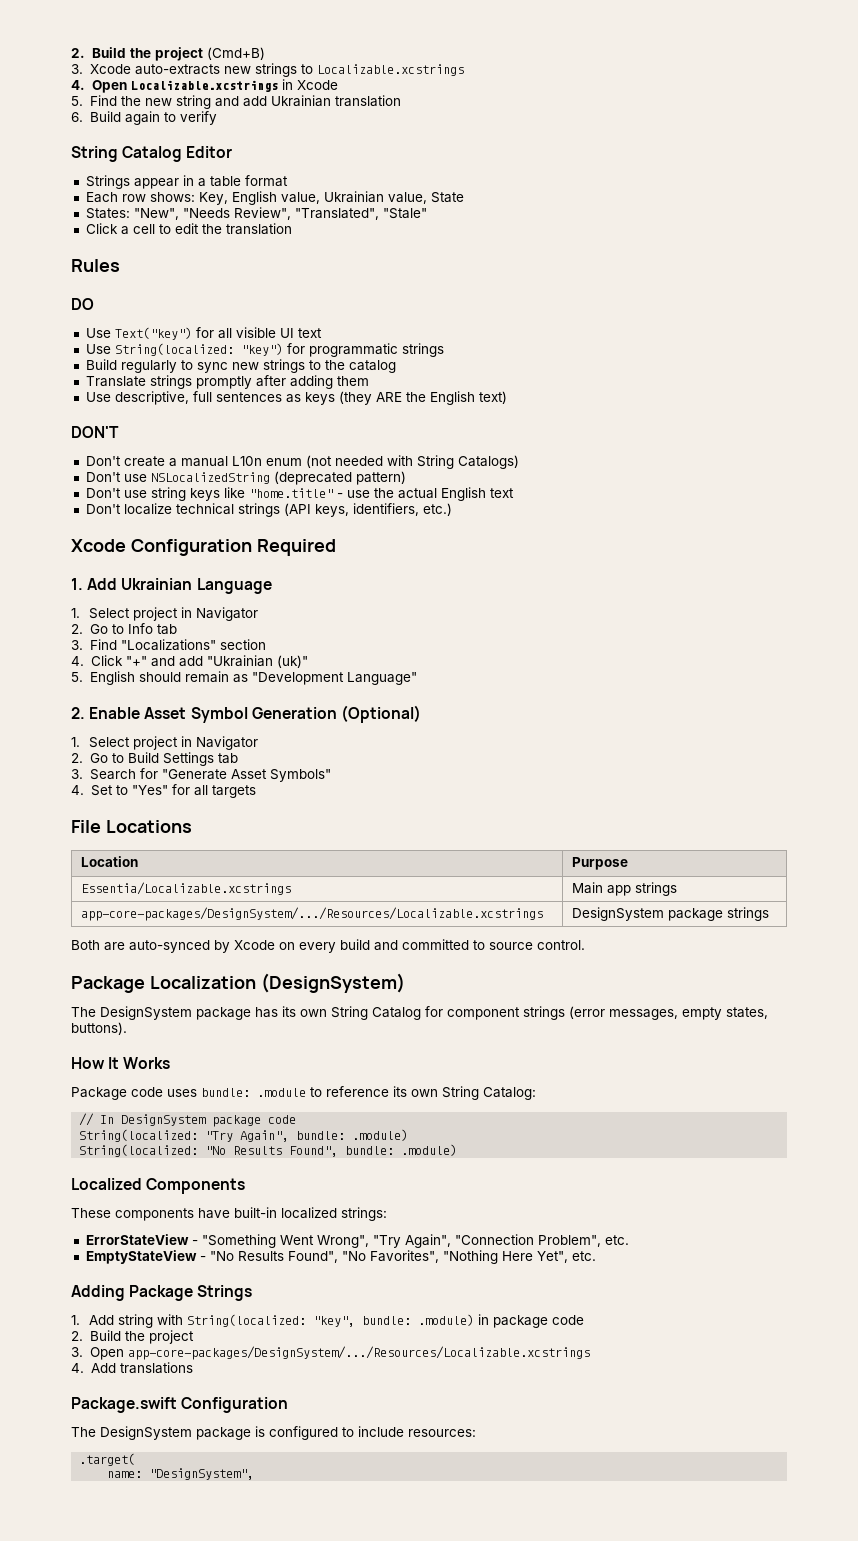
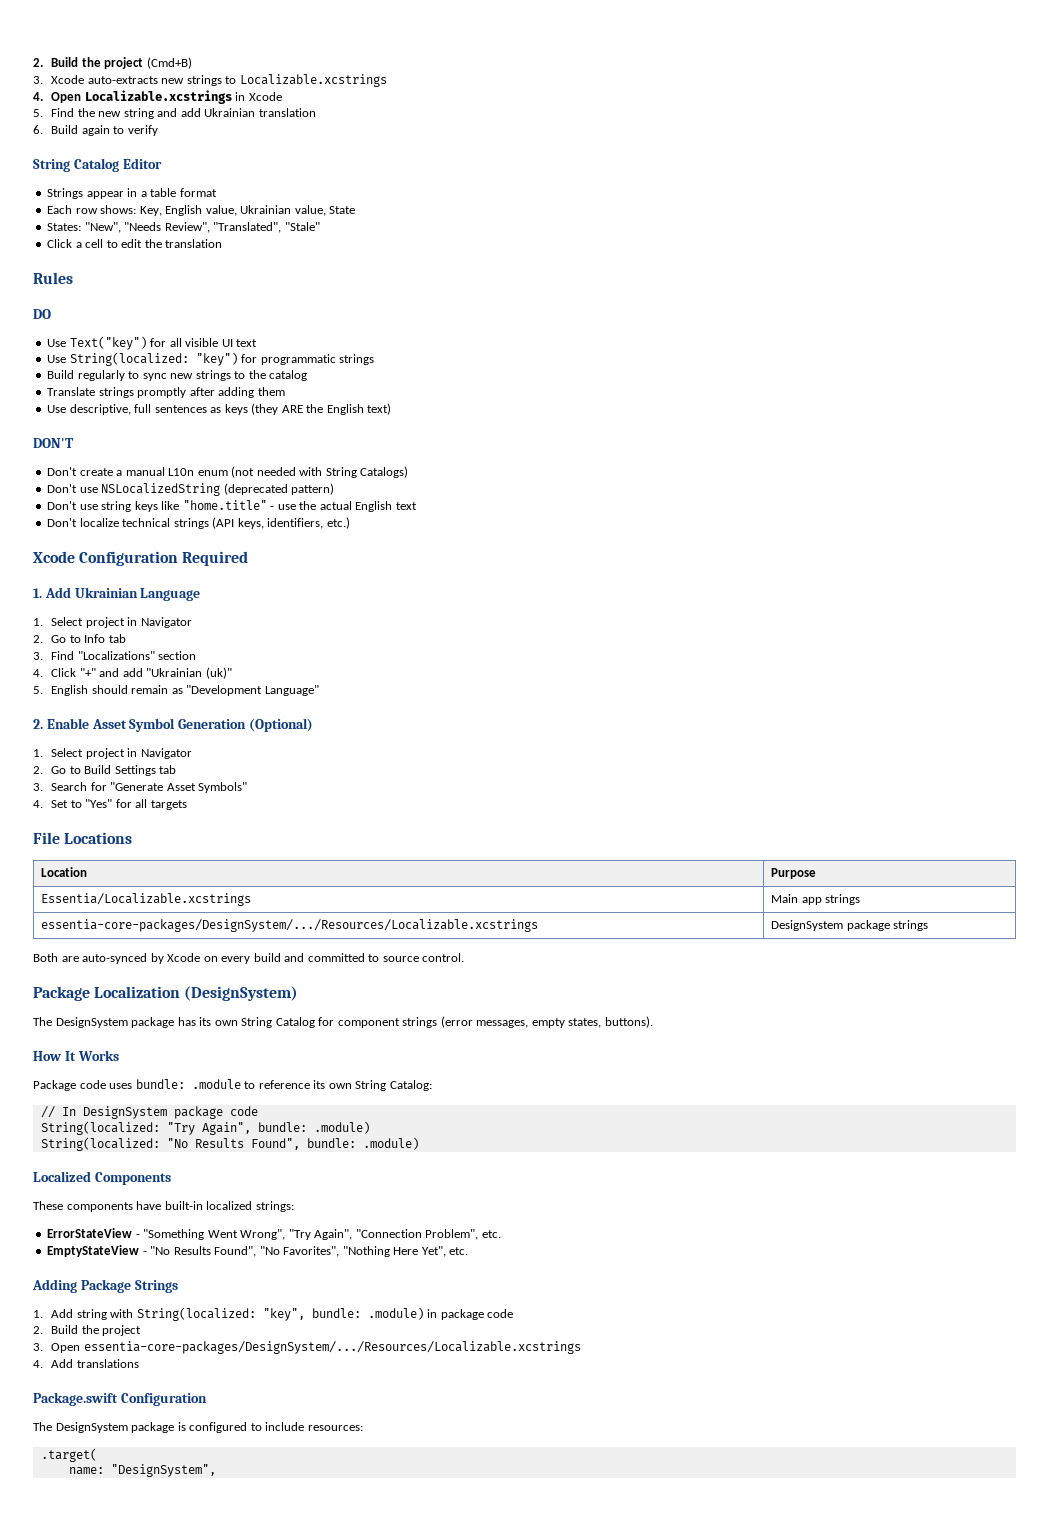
[80,907,543,921] app-core-packages/DesignSystem/.../Resources/Localizable.xcstrings -> [41,919,539,932] essentia-core-packages/DesignSystem/.../Resources/Localizable.xcstrings
[127,1346,590,1360] app-core-packages/DesignSystem/.../Resources/Localizable.xcstrings -> [83,1341,581,1354] essentia-core-packages/DesignSystem/.../Resources/Localizable.xcstrings

